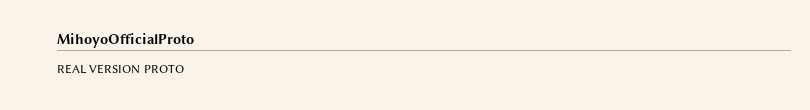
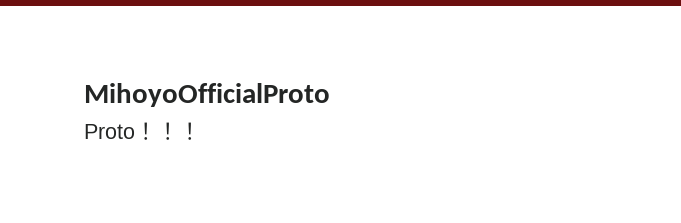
[57,64,184,74] REAL VERSION PROTO -> [84,122,201,140] Proto！！！

